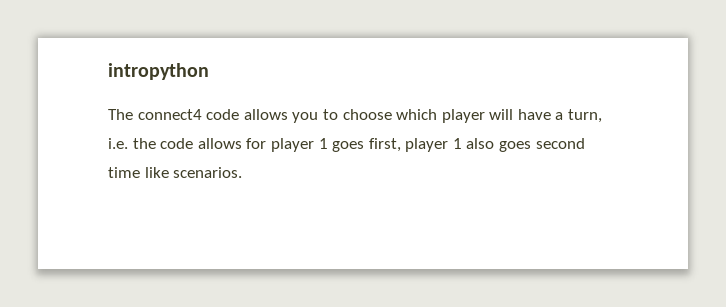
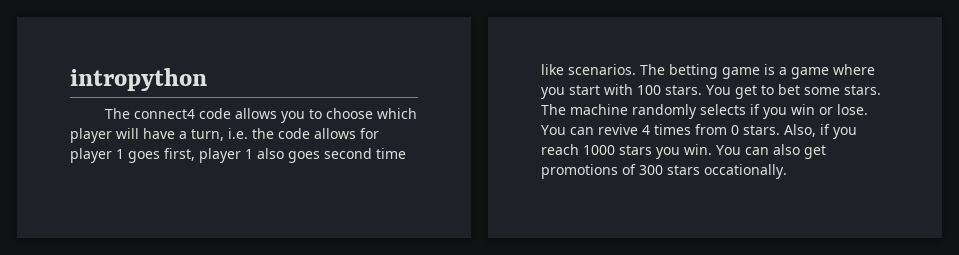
(243, 172) none -> [640,64,875,79] [541,84,881,99] [541,104,868,119] [541,124,857,139] [541,144,826,159] [541,164,787,179] The betting game is a game where you start with 100 stars. You get to bet some stars. The machine randomly selects if you win or lose. You can revive 4 times from 0 stars. Also, if you reach 1000 stars you win. You can also get promotions of 300 stars occationally.

